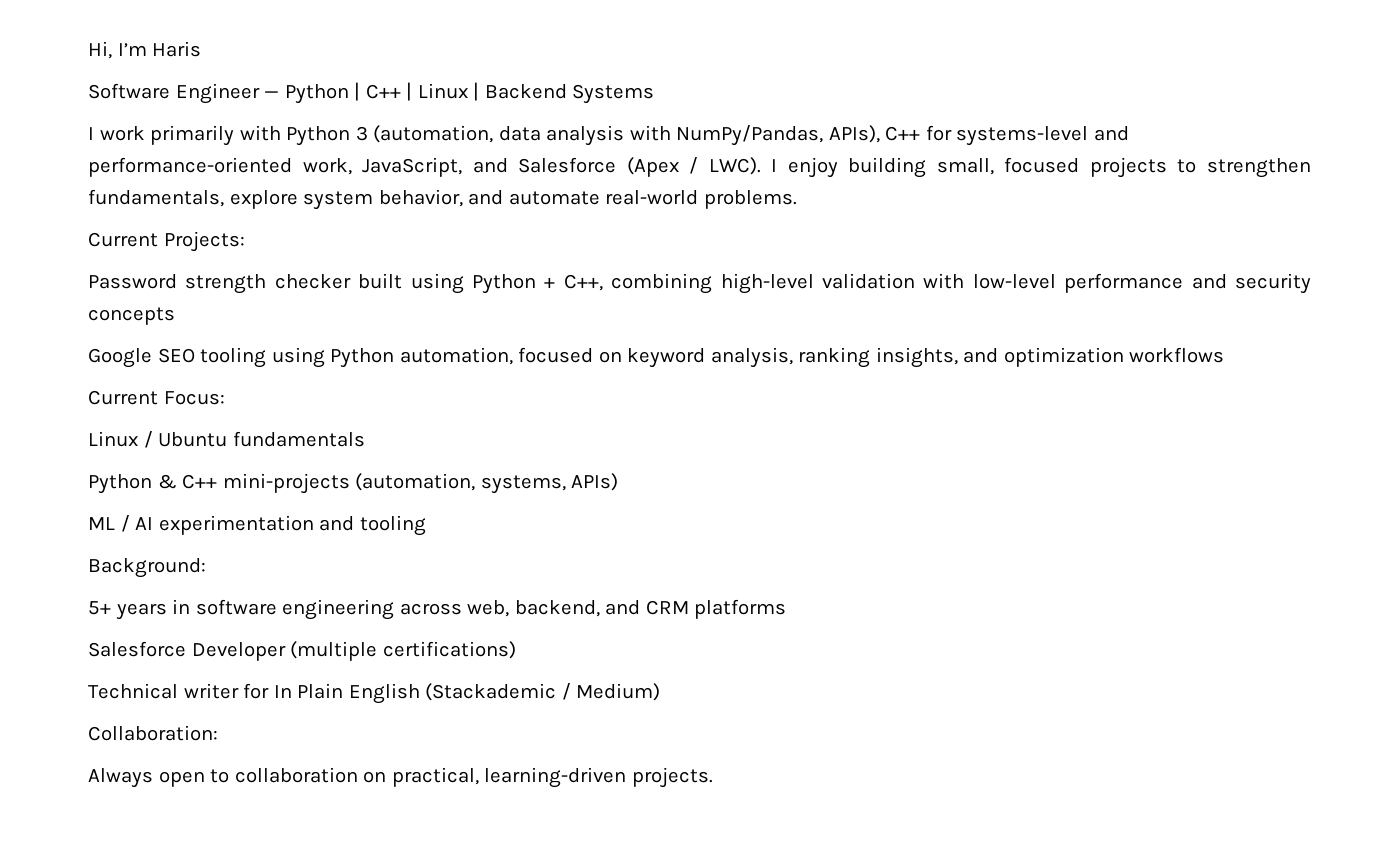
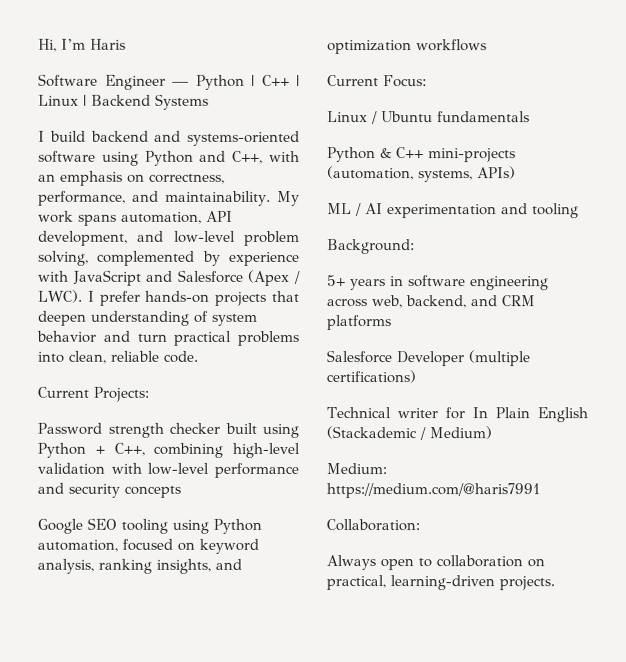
[99,125,1130,146] [88,157,463,177] work primarily with Python 3 (automation, data analysis with NumPy/Pandas, APIs), C++ for systems-level and performance-oriented work, JavaScript, -> [49,130,300,146] [38,150,300,166] [38,170,225,186] [38,190,300,206] [38,210,233,226] [38,230,300,246] [38,250,300,266] [38,269,142,286] build backend and systems-oriented software using Python and C++, with an emphasis on correctness, performance, and maintainability. My work spans automation, API development, and low-level problem solving, complemented by experience with JavaScript
[787,157,1311,178] [88,189,797,210] enjoy building small, focused projects to strengthen fundamentals, explore system behavior, and automate real-world problems. -> [99,290,300,306] [38,310,258,326] [36,330,300,346] [37,350,198,364] prefer hands-on projects that deepen understanding of system behavior and turn practical problems into clean, reliable code.
(661, 692) none -> [326,463,387,475] [326,483,540,499] // Medium: https://medium.com/@haris7991

